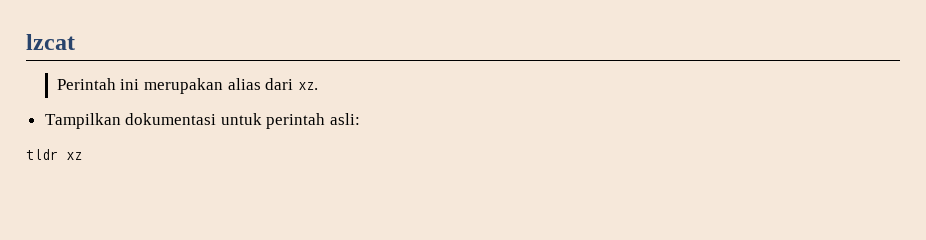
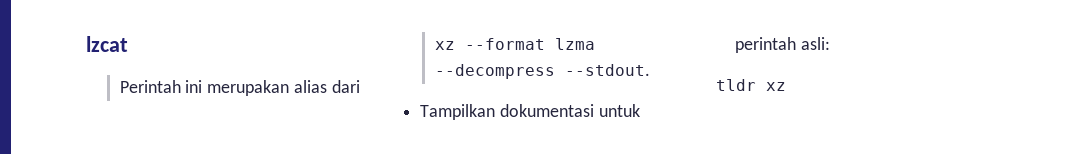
[297,82,318,90] xz. -> [434,38,595,50] [434,64,650,79] xz --format lzma --decompress --stdout.

